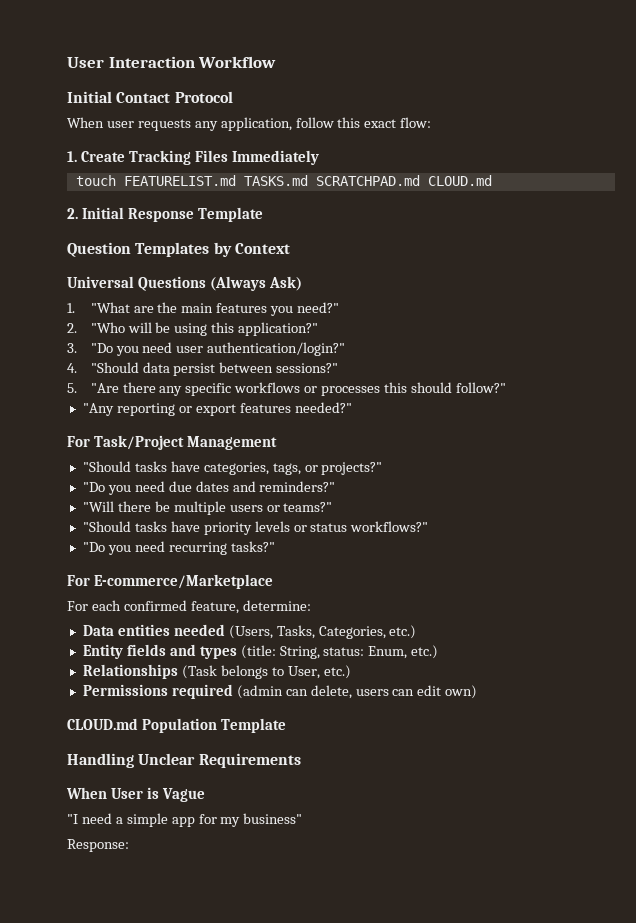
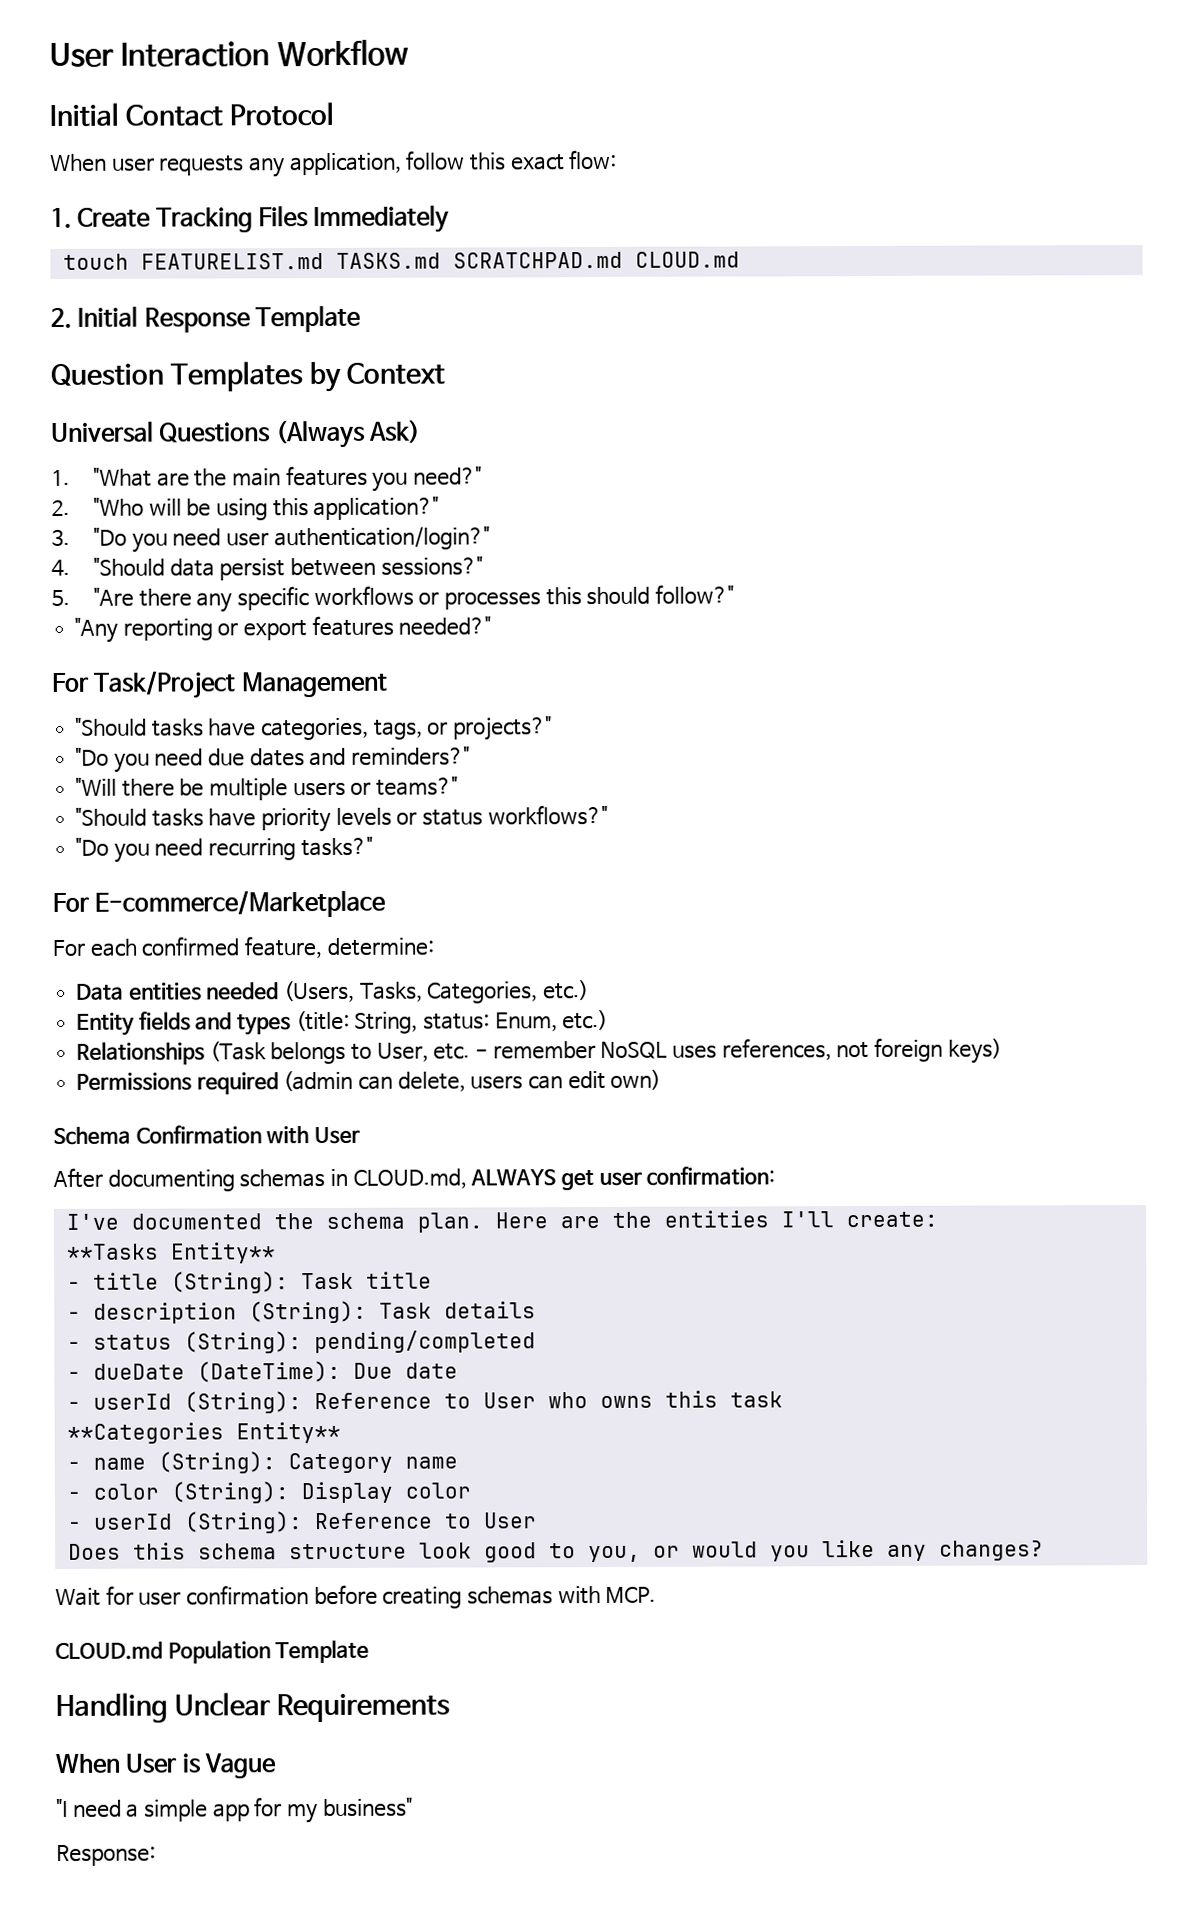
[323,665,351,679] etc.) -> [433,1037,1002,1064] etc. - remember NoSQL uses references, not foreign keys)
(478, 692) none -> [53,1125,360,1145] [53,1166,776,1192] [65,1210,938,1233] [66,1242,276,1264] [66,1271,432,1294] [66,1300,536,1324] [66,1330,536,1354] [66,1360,458,1383] [66,1390,783,1414] [66,1421,341,1444] [66,1451,458,1474] [66,1481,471,1504] [67,1511,537,1534] [67,1539,1044,1563] [55,1584,657,1609] // Schema Confirmation with User // After documenting schemas in CLOUD.md, ALWAYS get user confirmation: // I've documented the schema plan. Here are the entities I'll create: // **Tasks Entity** // - title (String): Task title // - description (String): Task details // - status (String): pending/completed // - dueDate (DateTime): Due date // - userId (String): Reference to User who owns this task // **Categories Entity** // - name (String): Category name // - color (String): Display color // - userId (String): Reference to User // Does this schema structure look good to you, or would you like any changes? // Wait for user confirmation before creating schemas with MCP.

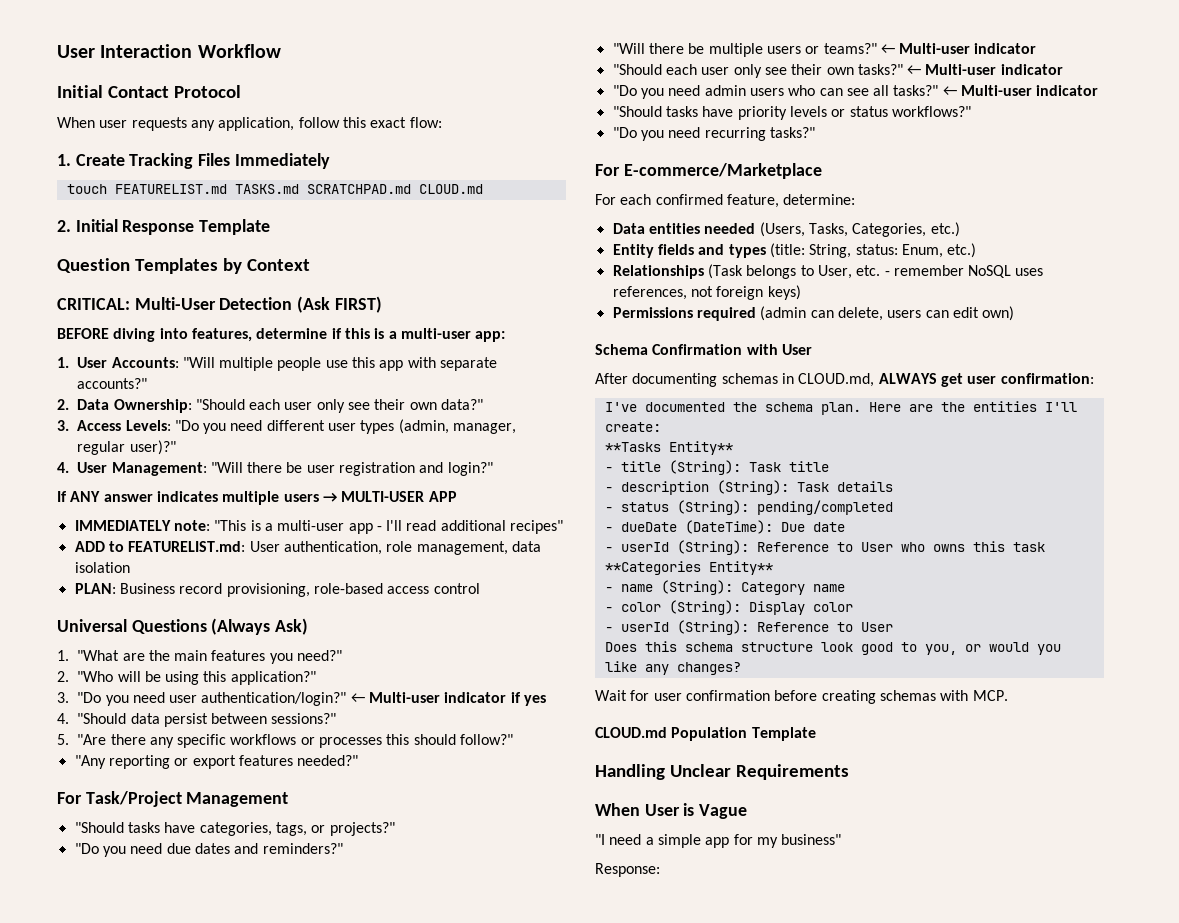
(446, 373) none -> [57,296,382,313] [57,328,506,342] [57,357,498,371] [77,378,148,389] [57,399,484,413] [57,419,517,434] [77,440,176,455] [57,462,493,476] [57,491,457,505] [74,520,564,534] [74,541,541,555] [74,562,130,573] [74,583,480,597] // CRITICAL: Multi-User Detection (Ask FIRST) // BEFORE diving into features, determine if this is a multi-user app: // 1. User Accounts: "Will multiple people use this app with separate accounts?" // 2. Data Ownership: "Should each user only see their own data?" // 3. Access Levels: "Do you need different user types (admin, manager, regular user)?" // 4. User Management: "Will there be user registration and login?" // If ANY answer indicates multiple users → MULTI-USER APP // IMMEDIATELY note: "This is a multi-user app - I'll read additional recipes" // ADD to FEATURELIST.md: User authentication, role management, data isolation // PLAN: Business record provisioning, role-based access control
(490, 538) none -> [350,692,547,706] ← Multi-user indicator if yes
(459, 786) none -> [880,43,1037,54] [612,64,1063,78] [612,85,1099,99] ← Multi-user indicator // "Should each user only see their own tasks?" ← Multi-user indicator // "Do you need admin users who can see all tasks?" ← Multi-user indicator

